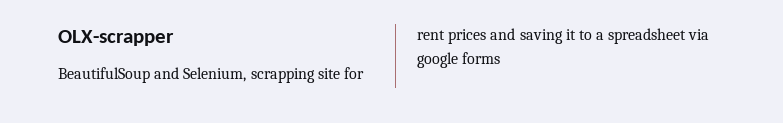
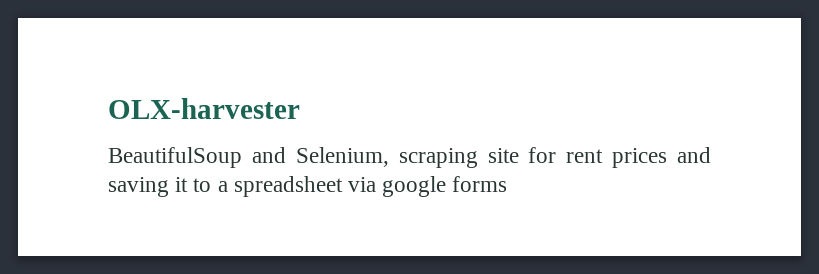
[58,30,174,46] OLX-scrapper -> [108,98,300,119] OLX-harvester
[250,68,315,83] scrapping -> [398,148,478,168] scraping

